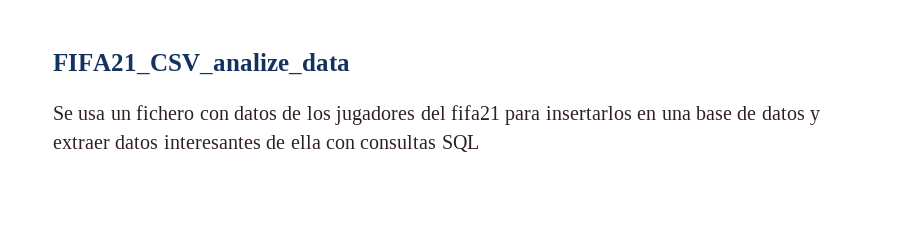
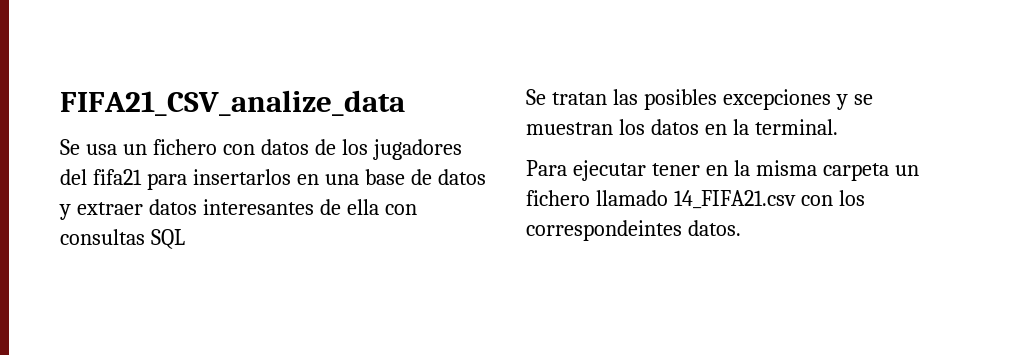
(479, 143) none -> [526,89,873,110] [526,119,838,135] [526,160,919,181] [526,190,865,209] [526,220,741,241] // Se tratan las posibles excepciones y se muestran los datos en la terminal. // Para ejecutar tener en la misma carpeta un fichero llamado 14_FIFA21.csv con los correspondeintes datos.

